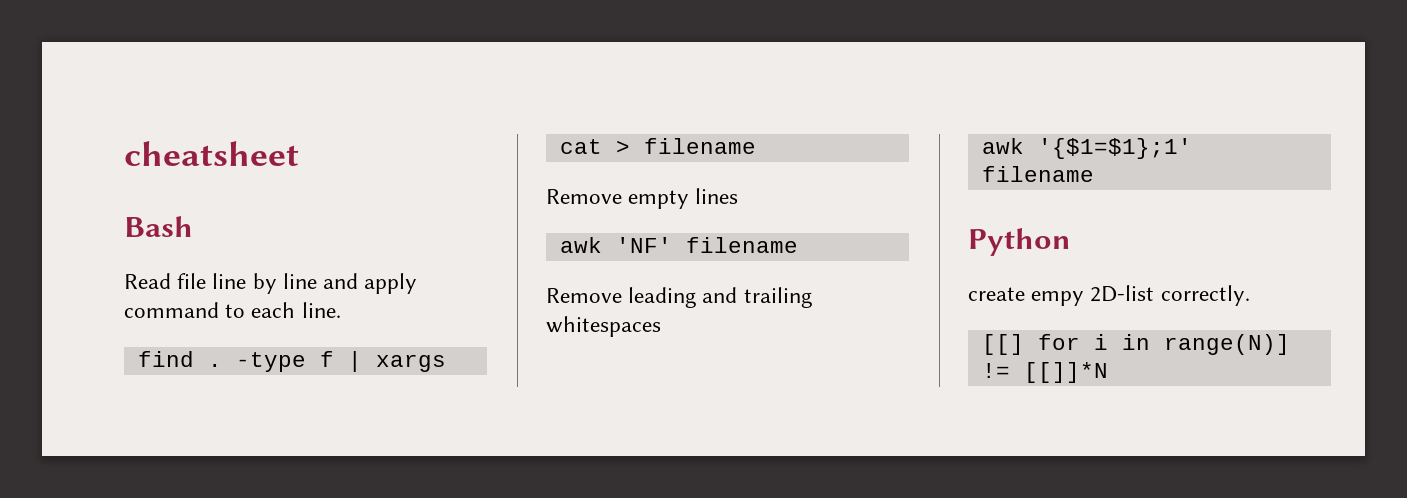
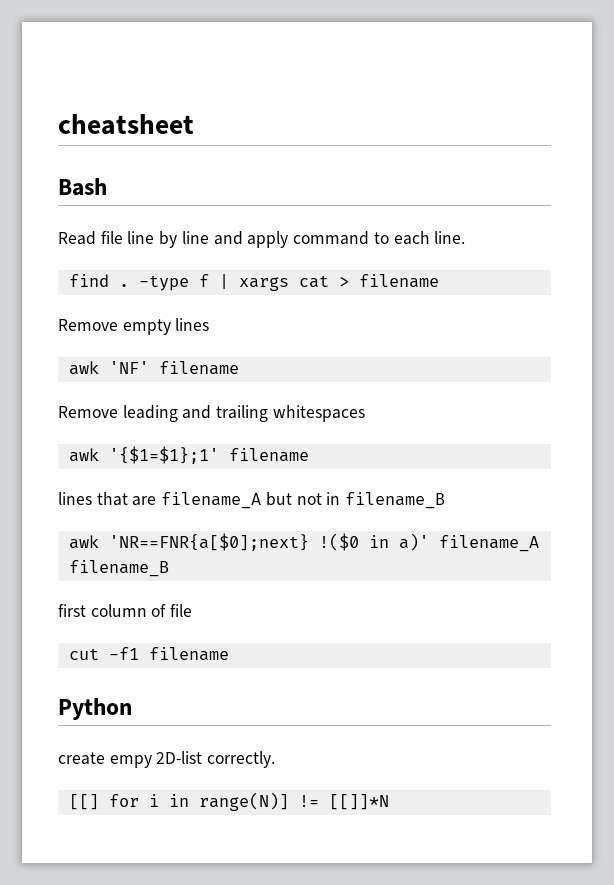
(1094, 174) none -> [58,492,446,509] [68,533,539,552] [68,560,169,577] [58,604,193,617] [68,647,229,661] // lines that are filename_A but not in filename_B // awk 'NR==FNR{a[$0];next} !($0 in a)' filename_A filename_B // first column of file // cut -f1 filename

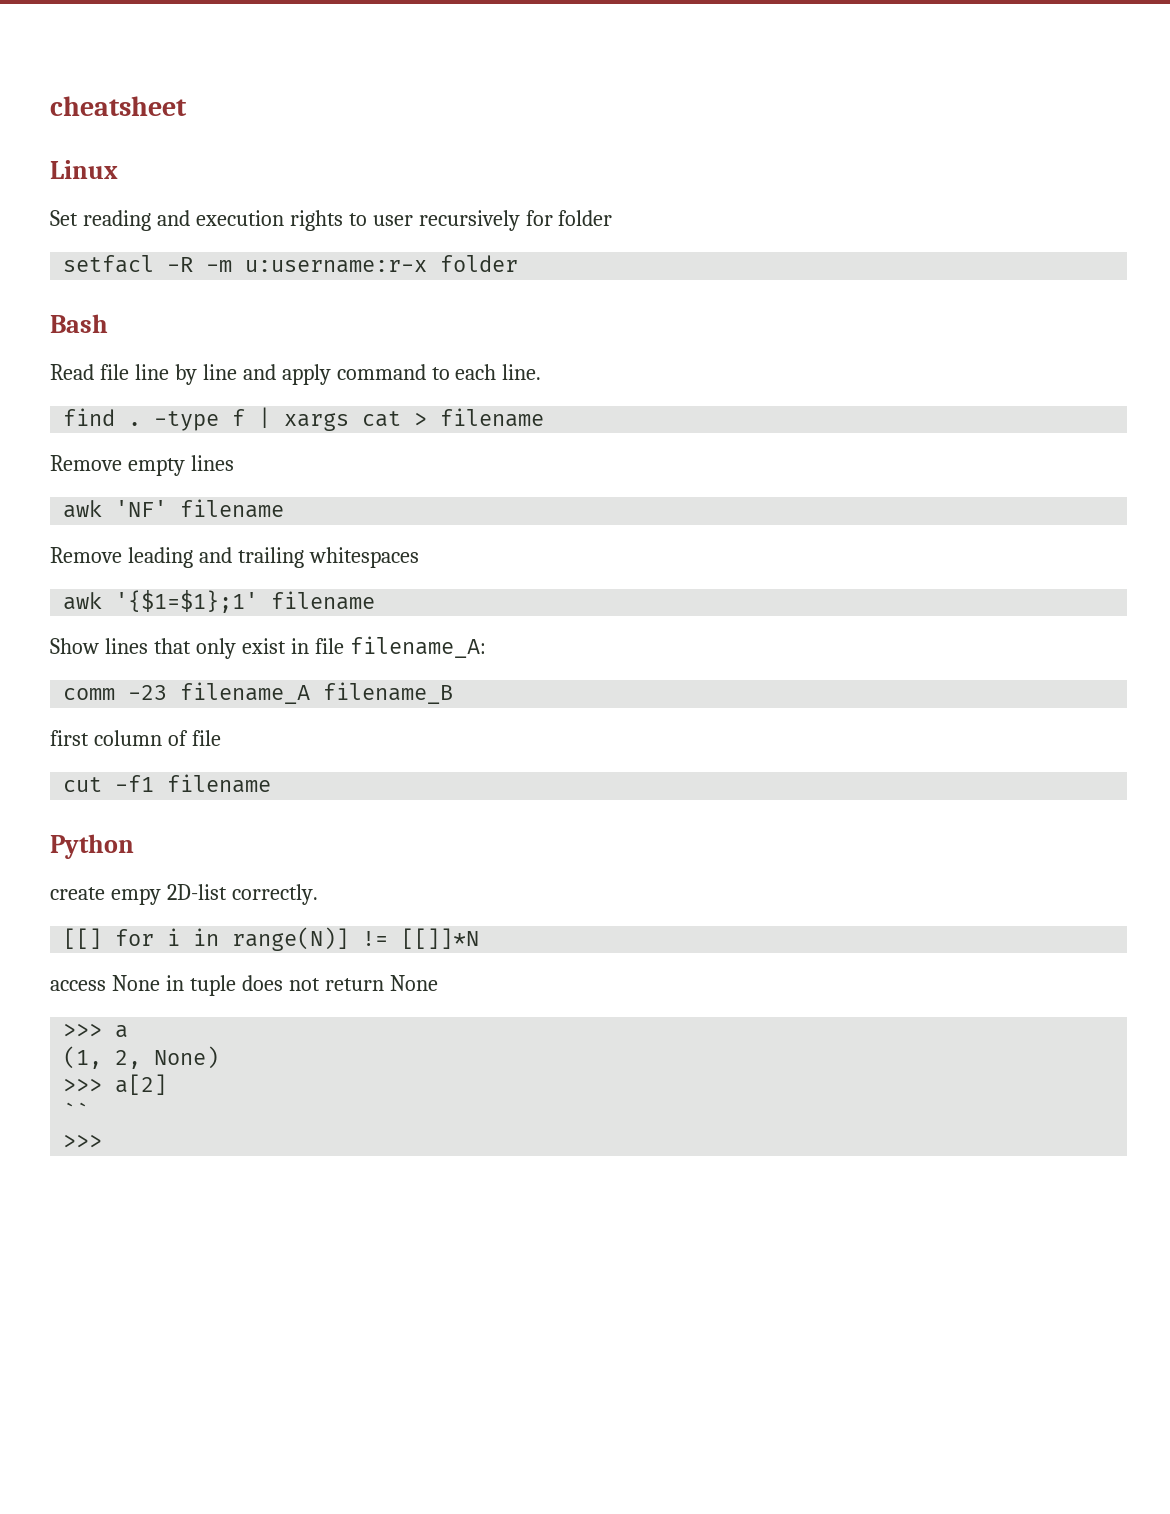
(194, 124) none -> [50,160,118,179] [50,210,613,231] [63,255,519,273] // Linux // Set reading and execution rights to user recursively for folder // setfacl -R -m u:username:r-x folder
(309, 455) none -> [50,638,99,654] Show
[132,492,446,509] [68,533,429,551] are filename_A but not in filename_B // awk 'NR==FNR{a[$0];next} !($0 in a)' -> [195,636,486,659] [63,685,168,700] only exist in file filename_A: // comm -23
(389, 802) none -> [50,975,438,996] [63,1023,129,1038] [63,1046,220,1069] [63,1074,168,1095] [63,1102,90,1120] [63,1134,103,1148] // access None in tuple does not return None // >>> a // (1, 2, None) // >>> a[2] // `` // >>>

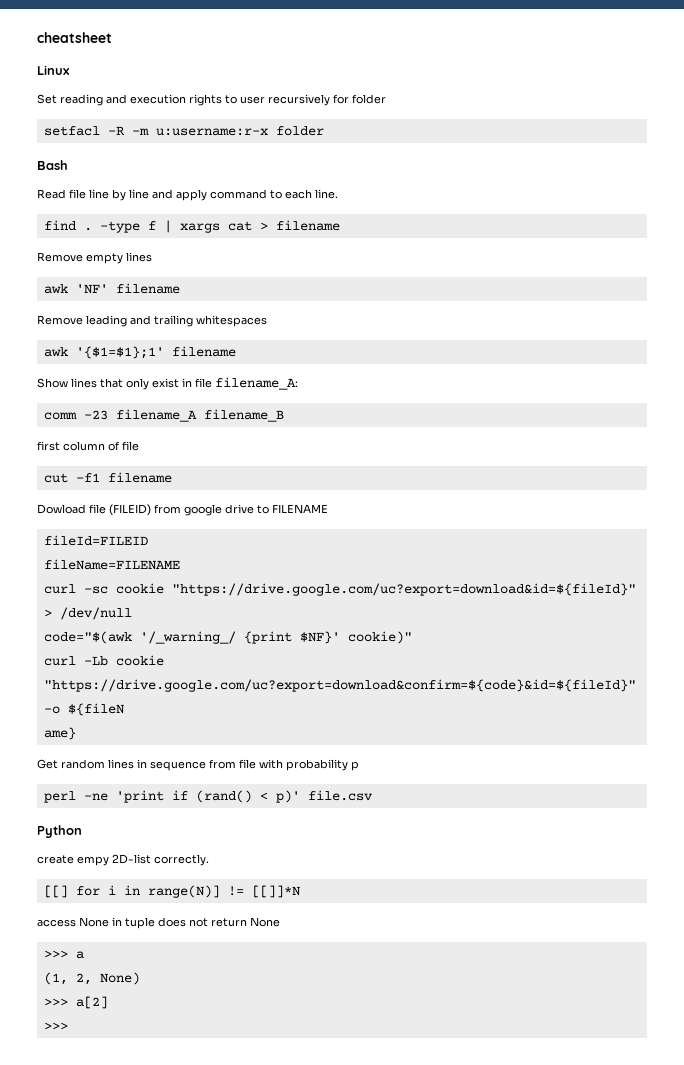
(272, 783) none -> [37,504,328,516] [43,535,148,546] [43,559,180,570] [43,583,636,596] [43,607,132,620] [43,631,412,644] [43,655,164,666] [43,679,636,692] [43,703,124,716] [43,727,76,740] [37,759,359,771] [43,790,373,803] // Dowload file (FILEID) from google drive to FILENAME // fileId=FILEID // fileName=FILENAME // curl -sc cookie "https://drive.google.com/uc?export=download&id=${fileId}" > /dev/null // code="$(awk '/_warning_/ {print $NF}' cookie)" // curl -Lb cookie "https://drive.google.com/uc?export=download&confirm=${code}&id=${fileId}" -o ${fileN // ame} // Get random lines in sequence from file with probability p // perl -ne 'print if (rand() < p)' file.csv
[63,1102,90,1120] // `` -> (108, 1002) none

